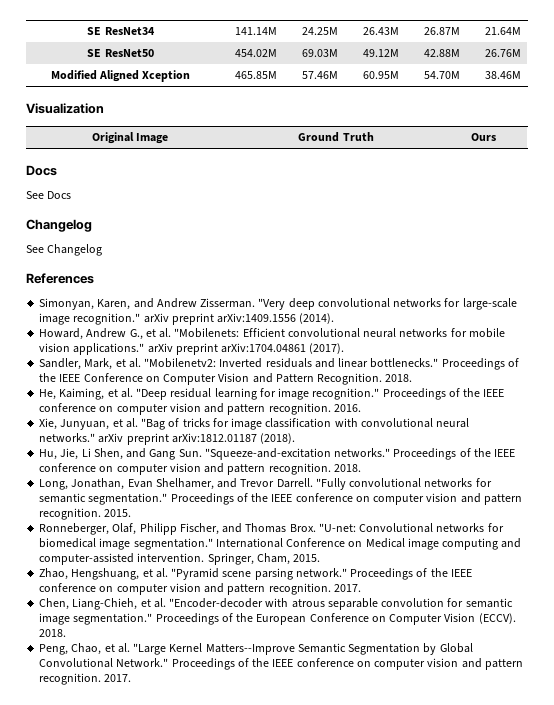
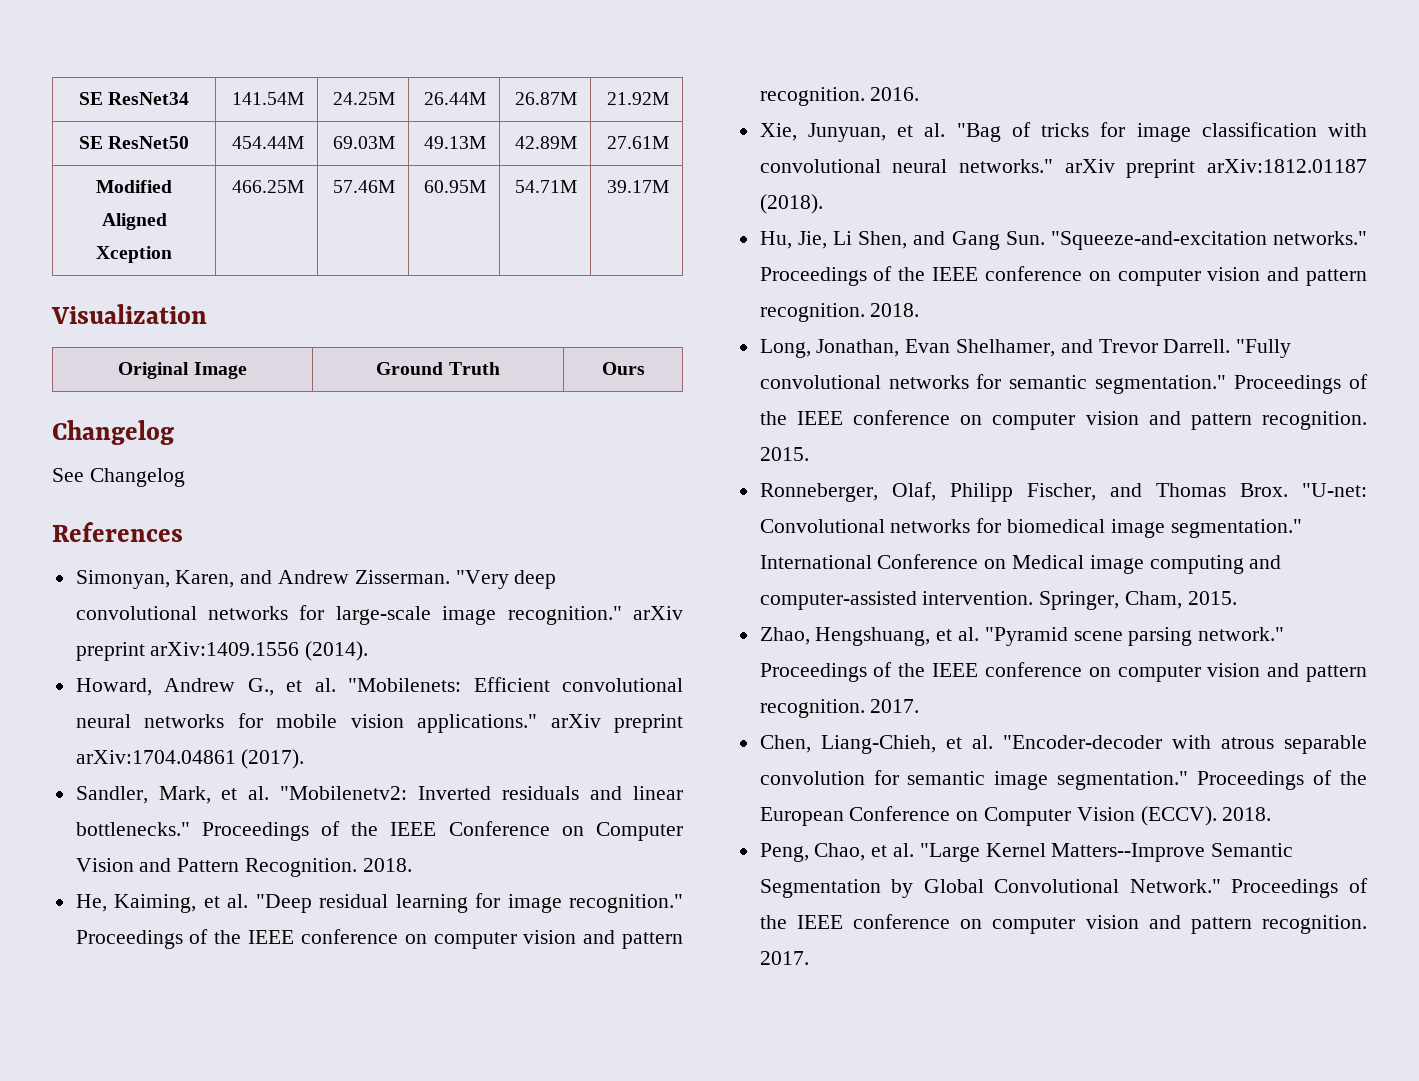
[235,27,278,35] 141.14M -> [231,92,304,105] 141.54M
[363,27,400,35] 26.43M -> [423,92,486,105] 26.44M
[485,27,522,35] 21.64M -> [606,92,669,105] 21.92M
[235,49,278,57] 454.02M -> [231,136,304,149] 454.44M
[363,49,400,57] [424,49,461,57] [485,49,522,57] 49.12M | 42.88M | 26.76M -> [423,136,486,149] [514,136,577,149] [606,136,669,149] 49.13M | 42.89M | 27.61M
[235,71,278,79] 465.85M -> [231,180,304,193] 466.25M
[424,71,461,79] [485,71,522,79] 54.70M | 38.46M -> [514,180,577,193] [606,180,669,193] 54.71M | 39.17M
[26,165,57,176] [26,191,72,199] // Docs // See Docs -> (645, 368) none

